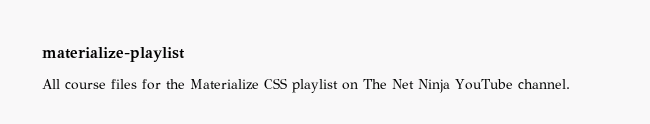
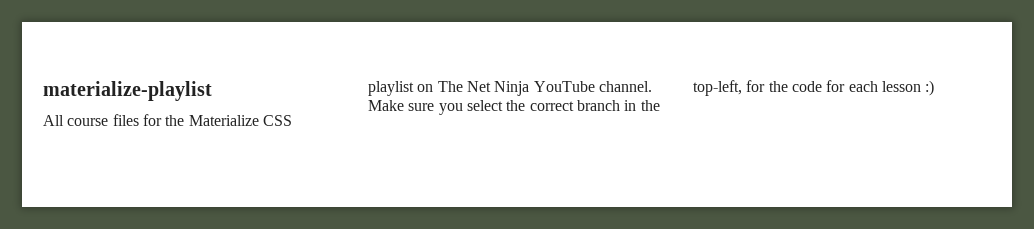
(570, 84) none -> [368,100,660,115] [693,80,935,96] Make sure you select the correct branch in the top-left, for the code for each lesson :)

